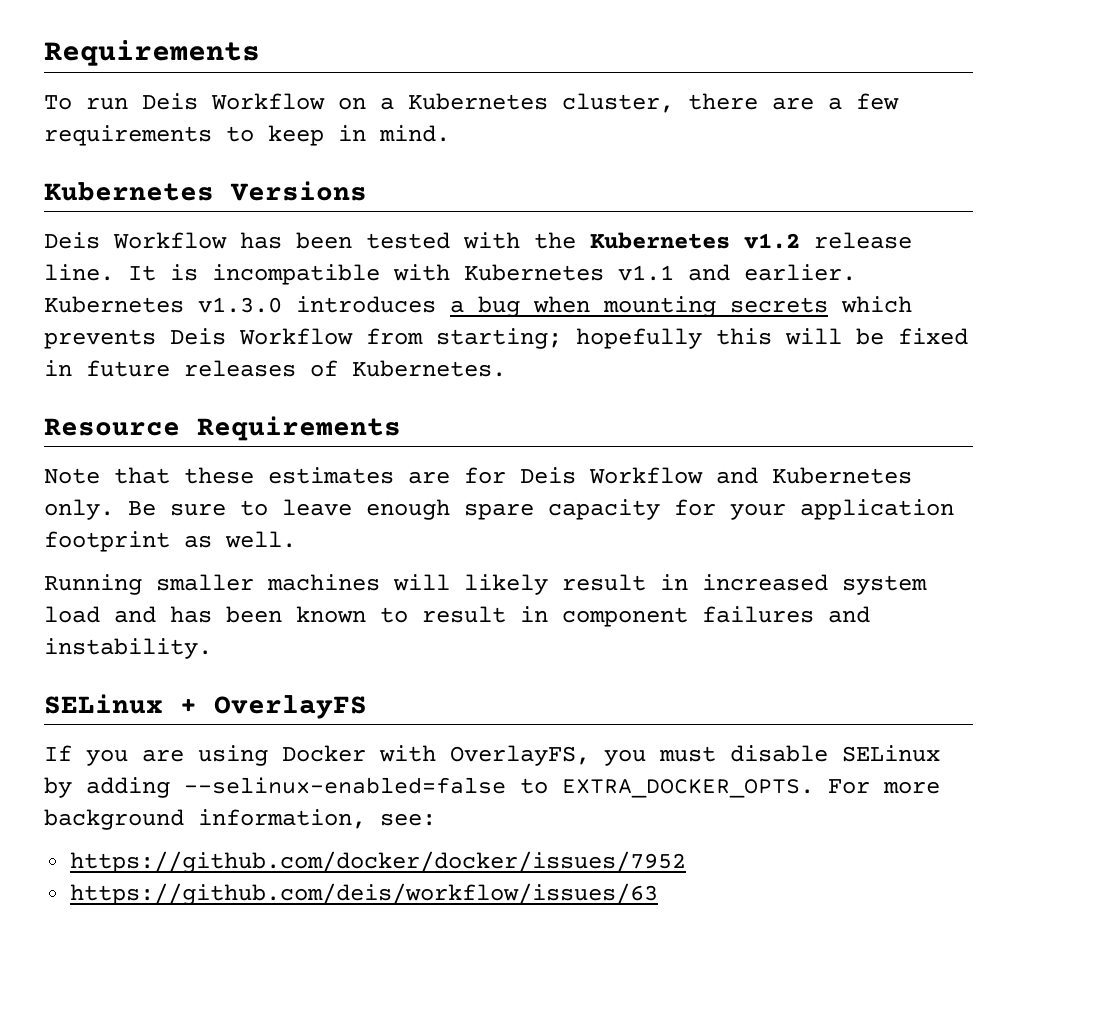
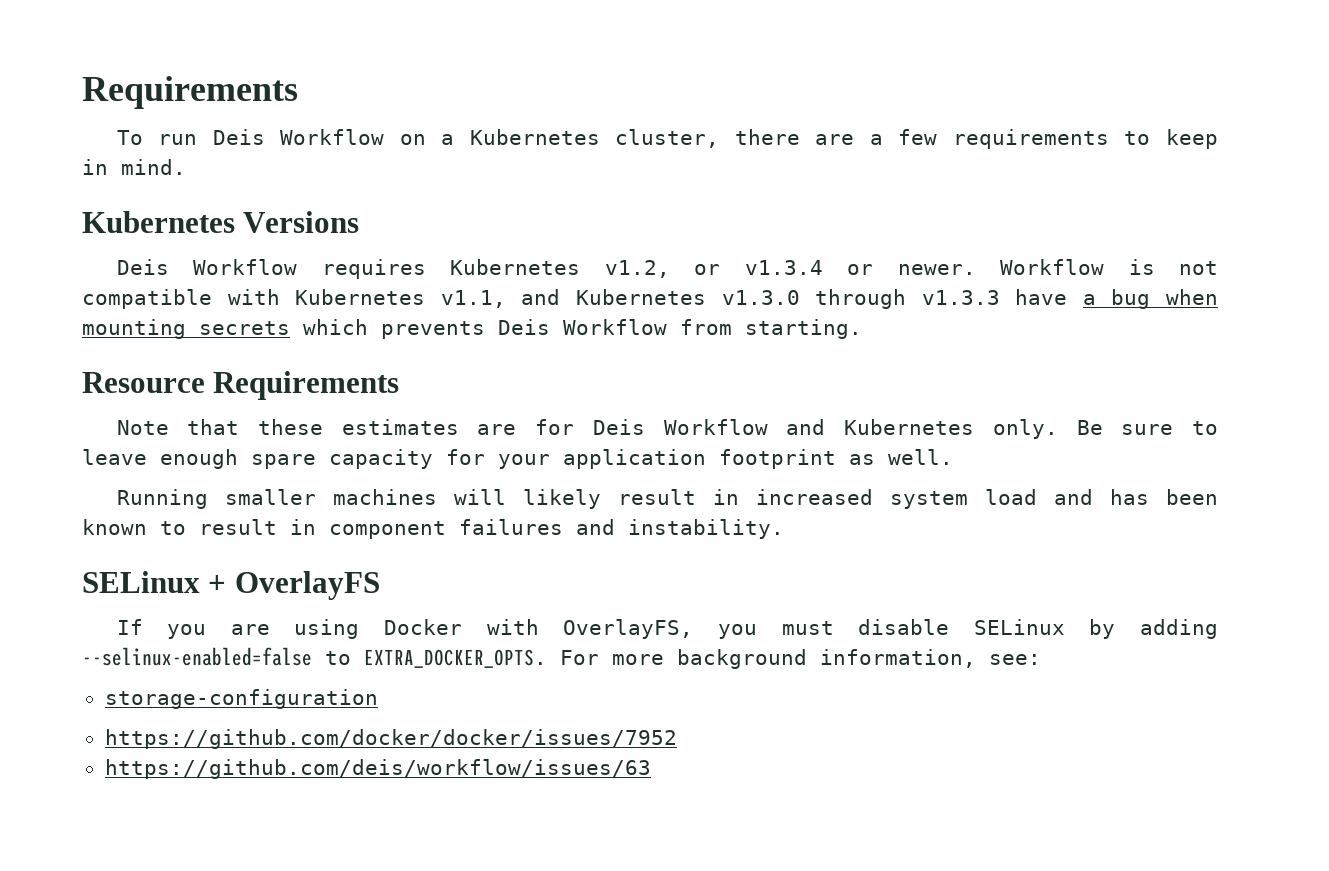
[240,232,912,249] [44,264,856,285] [44,296,436,313] has been tested with the Kubernetes v1.2 release line. It is incompatible with Kubernetes v1.1 and earlier. Kubernetes v1.3.0 introduces -> [321,259,1218,279] [82,289,1068,309] requires Kubernetes v1.2, or v1.3.4 or newer. Workflow is not compatible with Kubernetes v1.1, and Kubernetes v1.3.0 through v1.3.3 have
[436,328,968,349] [44,360,506,377] starting; hopefully this will be fixed in future releases of Kubernetes. -> [745,319,862,339] starting.
(436, 819) none -> [104,689,378,709] // storage-configuration

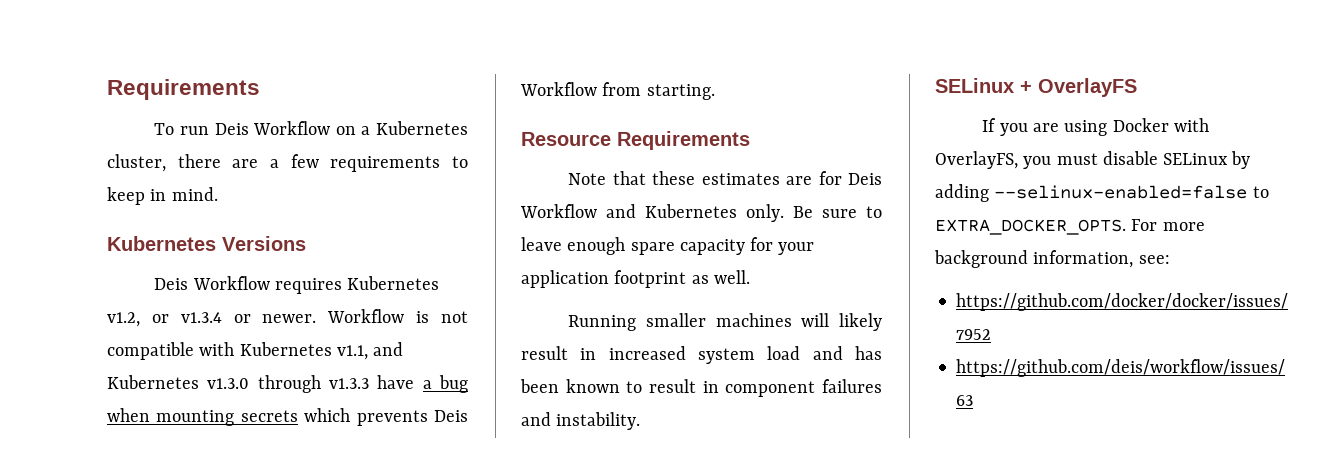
[104,689,378,709] // storage-configuration -> (1170, 259) none

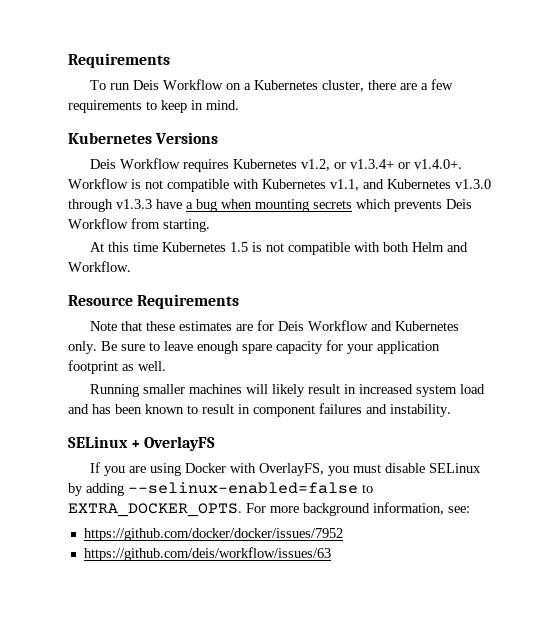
[180,312,317,323] v1.3.4 or newer. -> [350,159,463,169] v1.3.4+ or v1.4.0+.
(715, 92) none -> [90,242,469,255] [68,261,131,272] // At this time Kubernetes 1.5 is not compatible with both Helm and Workflow.

